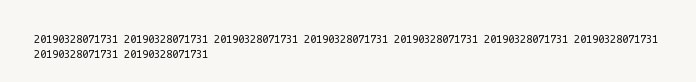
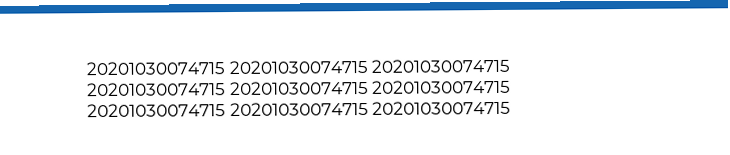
[34,35,658,43] [34,50,208,58] 20190328071731 20190328071731 20190328071731 20190328071731 20190328071731 20190328071731 20190328071731 20190328071731 20190328071731 -> [86,58,511,76] [87,79,512,97] [87,100,512,118] 20201030074715 20201030074715 20201030074715 20201030074715 20201030074715 20201030074715 20201030074715 20201030074715 20201030074715

